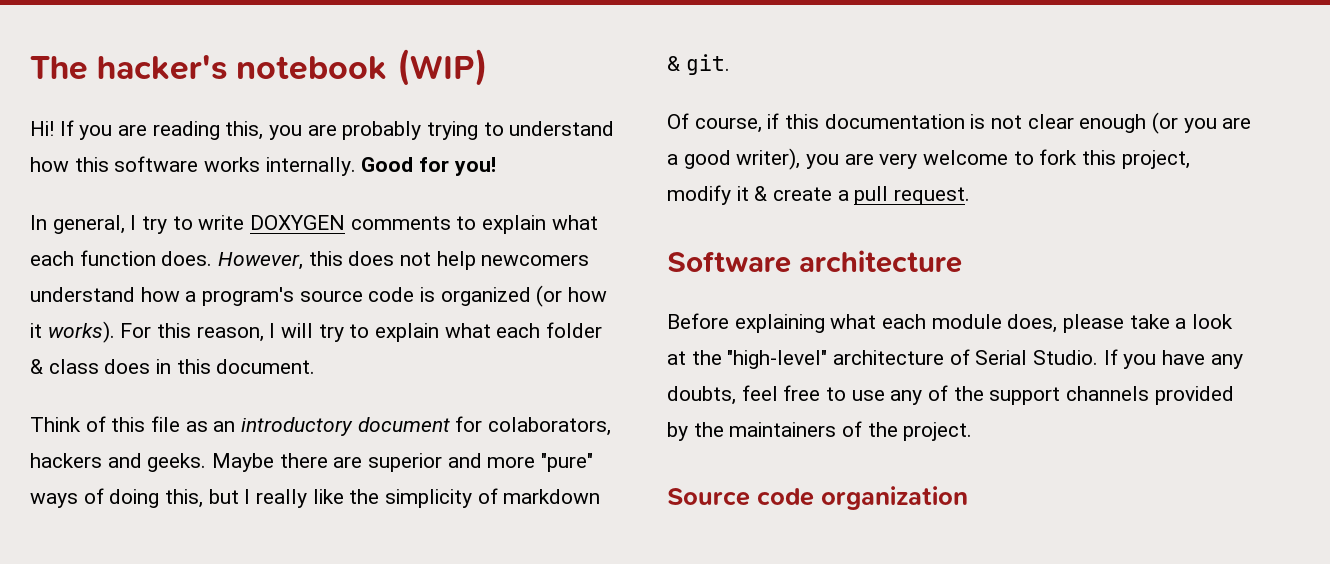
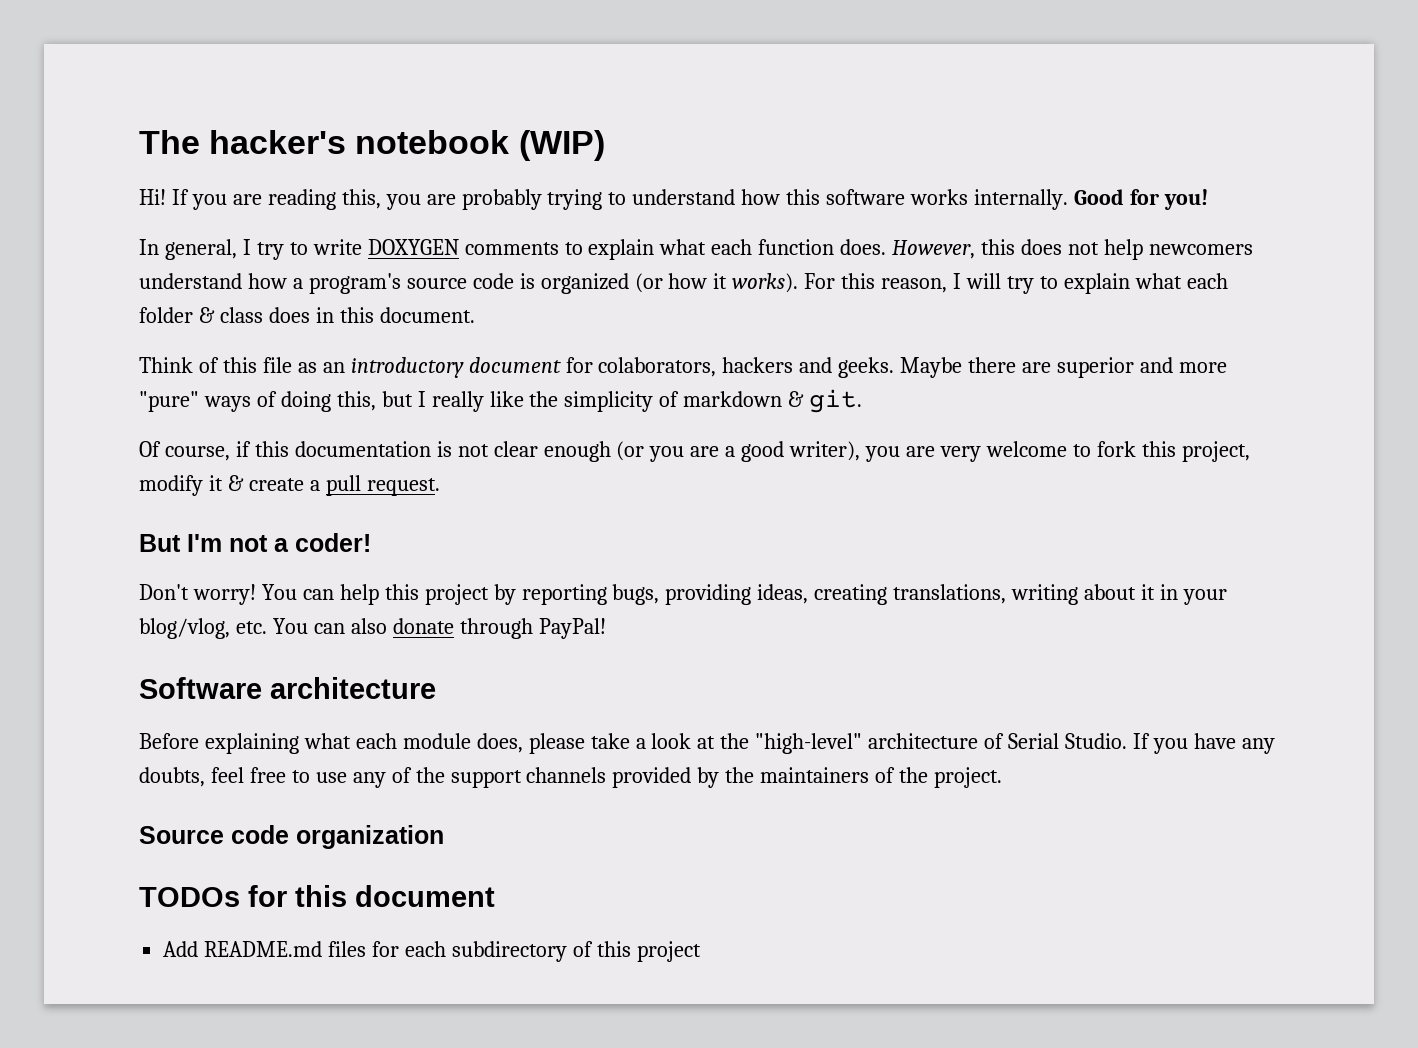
(971, 196) none -> [139,533,371,552] [139,584,1227,605] [139,618,606,639] // But I'm not a coder! // Don't worry! You can help this project by reporting bugs, providing ideas, creating translations, writing about it in your blog/vlog, etc. You can also donate through PayPal!
(968, 498) none -> [139,885,495,907] [163,941,701,962] // TODOs for this document // Add README.md files for each subdirectory of this project

